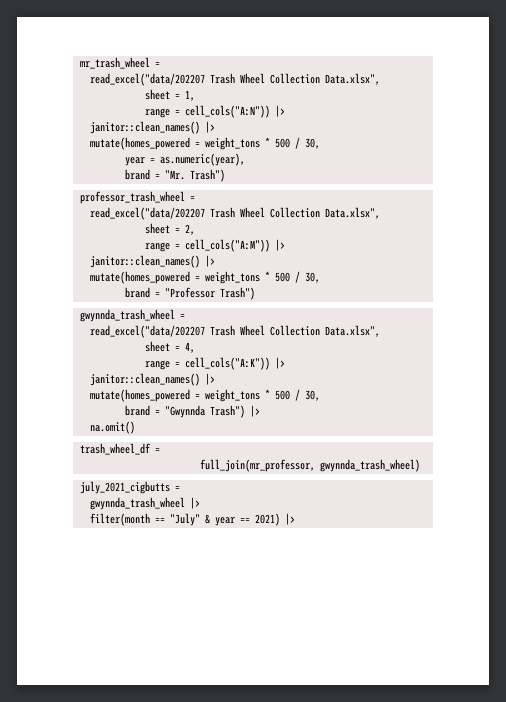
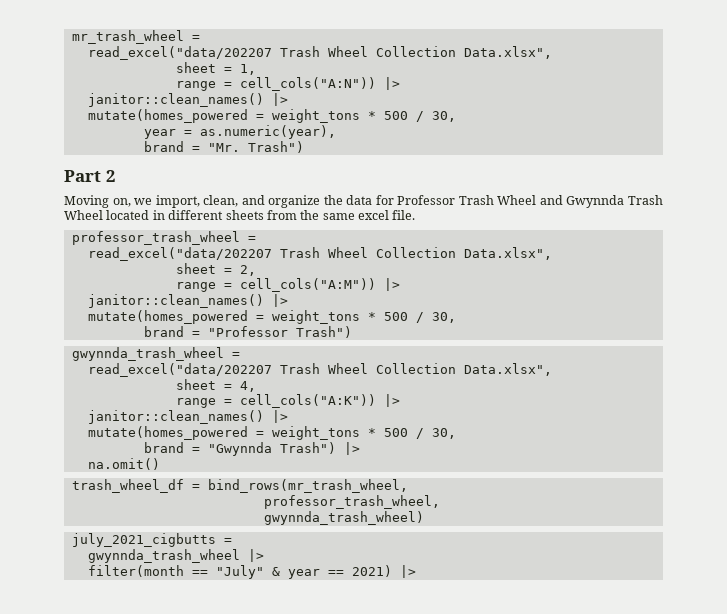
(226, 175) none -> [64,170,116,182] [64,195,664,208] [64,210,416,220] // Part 2 // Moving on, we import, clean, and organize the data for Professor Trash Wheel and Gwynnda Trash Wheel located in different sheets from the same excel file.
[200,459,316,472] // full_join(mr_professor, -> [207,479,408,493] [263,495,440,509] bind_rows(mr_trash_wheel, // professor_trash_wheel, //

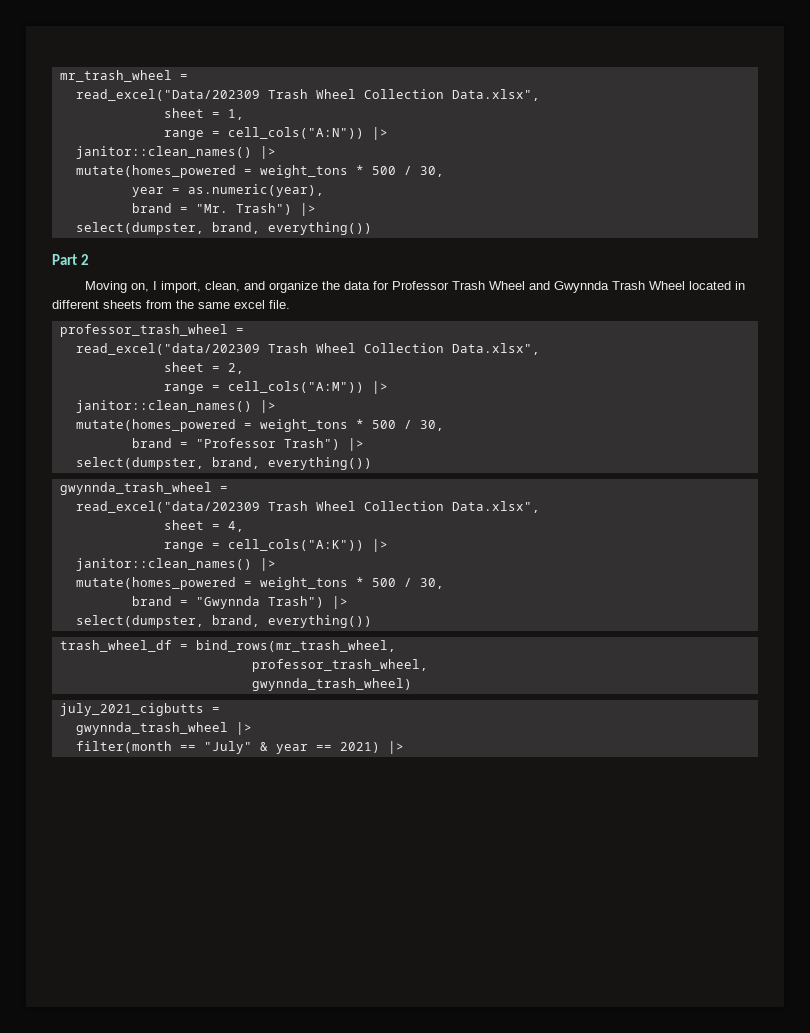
[87,46,272,60] read_excel("data/202207 -> [75,89,260,101] read_excel("Data/202309
(304, 147) none -> [299,203,316,216] [75,222,372,235] |> // select(dumpster, brand, everything())
[134,198,153,205] we -> [152,281,157,290] I
[87,247,272,261] read_excel("data/202207 -> [75,343,260,355] read_excel("data/202309
(352, 332) none -> [347,438,364,451] [75,457,372,470] |> // select(dumpster, brand, everything())
[87,363,272,377] read_excel("data/202207 -> [75,501,260,513] read_excel("data/202309
[87,458,160,470] na.omit() -> [75,615,372,628] select(dumpster, brand, everything())

